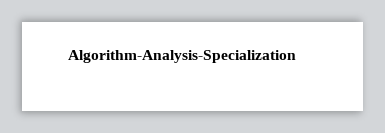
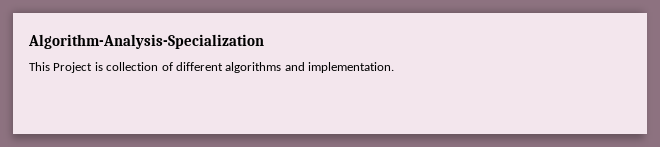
(296, 56) none -> [29,62,394,73] // This Project is collection of different algorithms and implementation.

